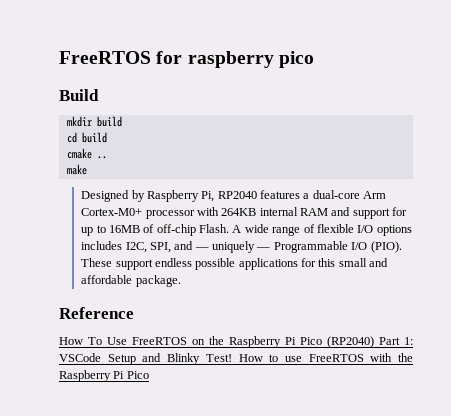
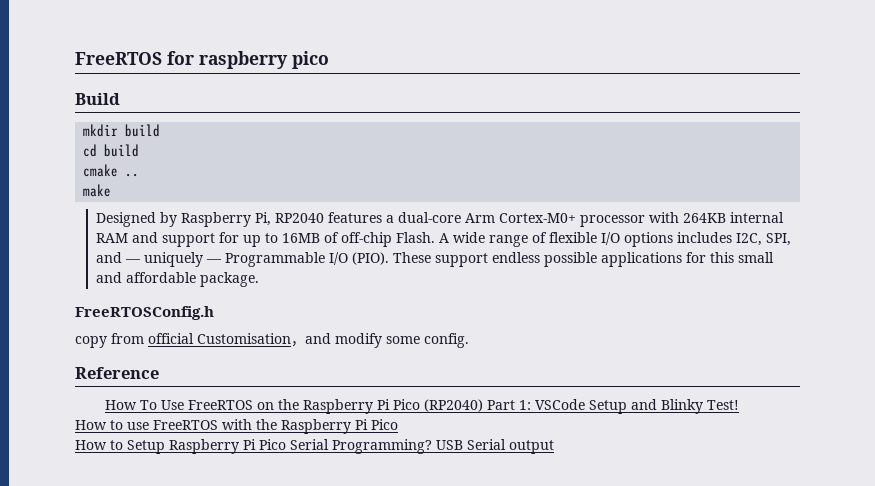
(181, 281) none -> [75,306,214,320] [75,333,469,348] // FreeRTOSConfig.h // copy from official Customisation，and modify some config.
(232, 358) none -> (740, 405) //
(149, 375) none -> [75,439,554,454] // How to Setup Raspberry Pi Pico Serial Programming? USB Serial output

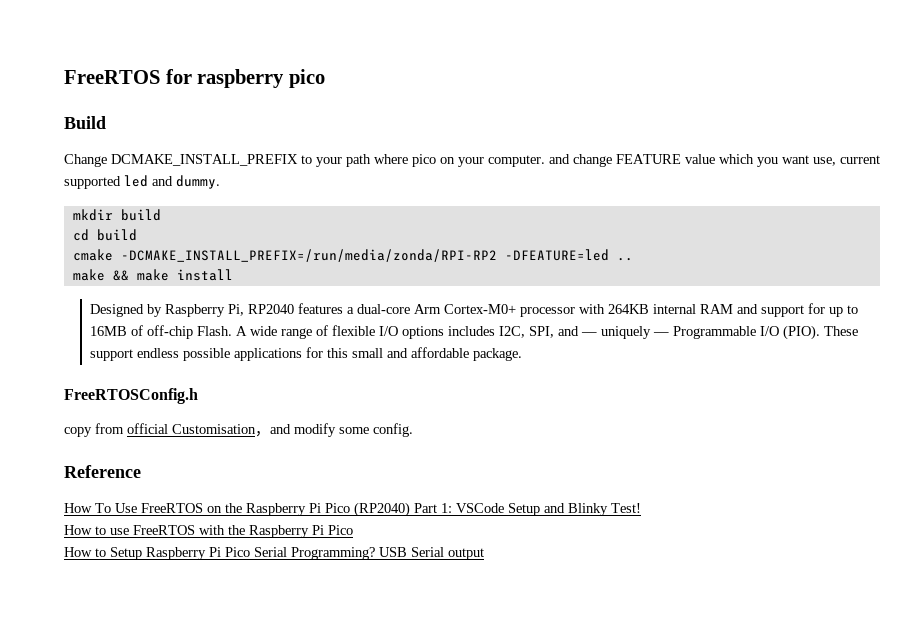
(120, 99) none -> [64,154,880,167] [64,175,220,189] // Change DCMAKE_INSTALL_PREFIX to your path where pico on your computer. and change FEATURE value which you want use, current supported led and dummy.
(119, 170) none -> [120,249,609,262] -DCMAKE_INSTALL_PREFIX=/run/media/zonda/RPI-RP2 -DFEATURE=led
(112, 190) none -> [112,269,233,281] && make install

